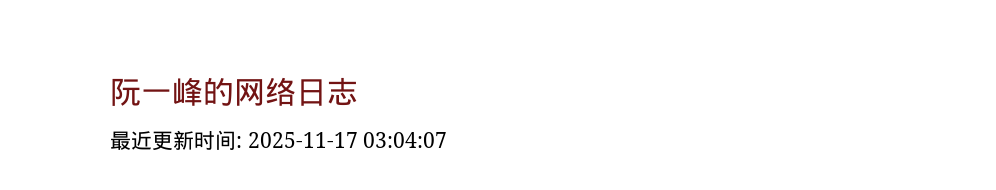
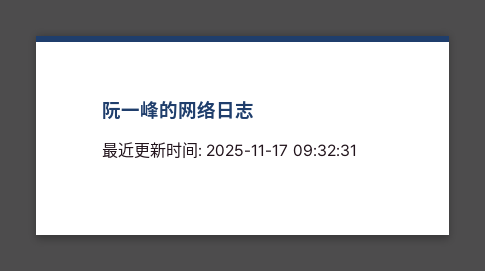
[363,132,448,148] 03:04:07 -> [292,144,357,157] 09:32:31

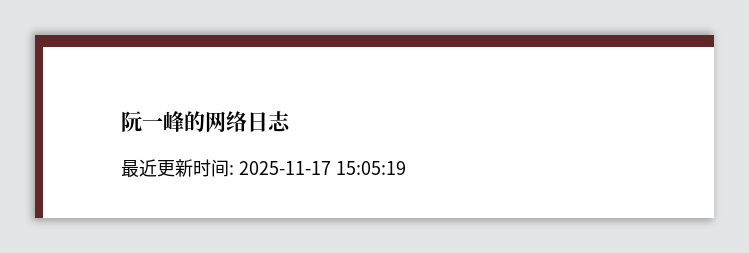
[292,144,357,157] 09:32:31 -> [335,161,406,175] 15:05:19

